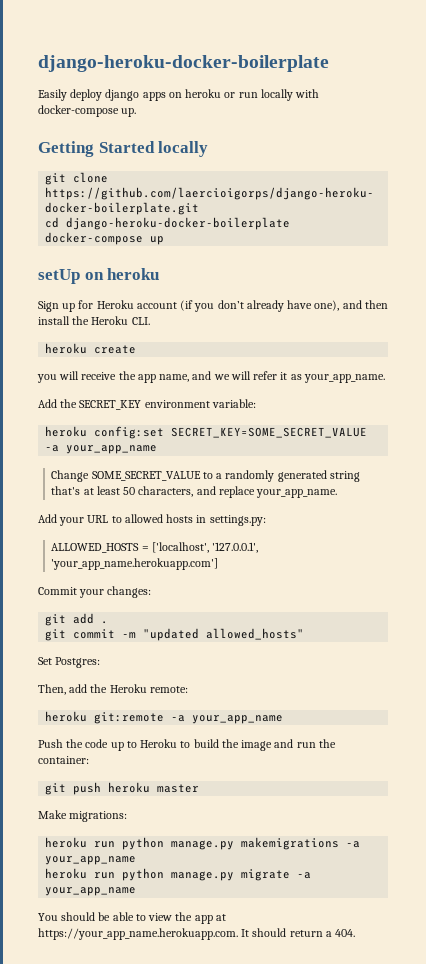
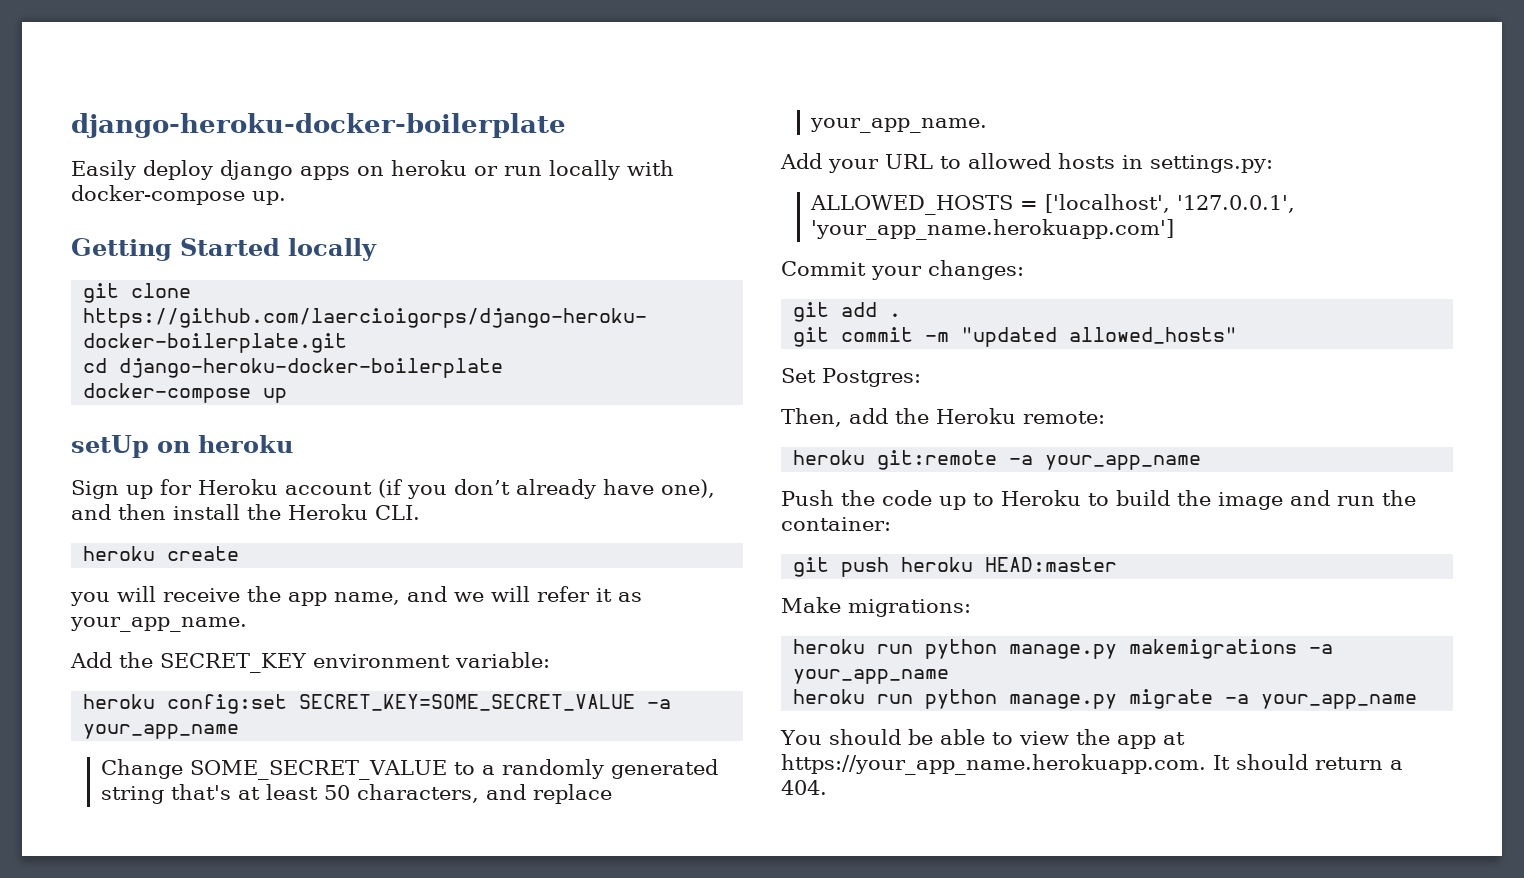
[157,784,200,793] master -> [985,557,1118,572] HEAD:master

